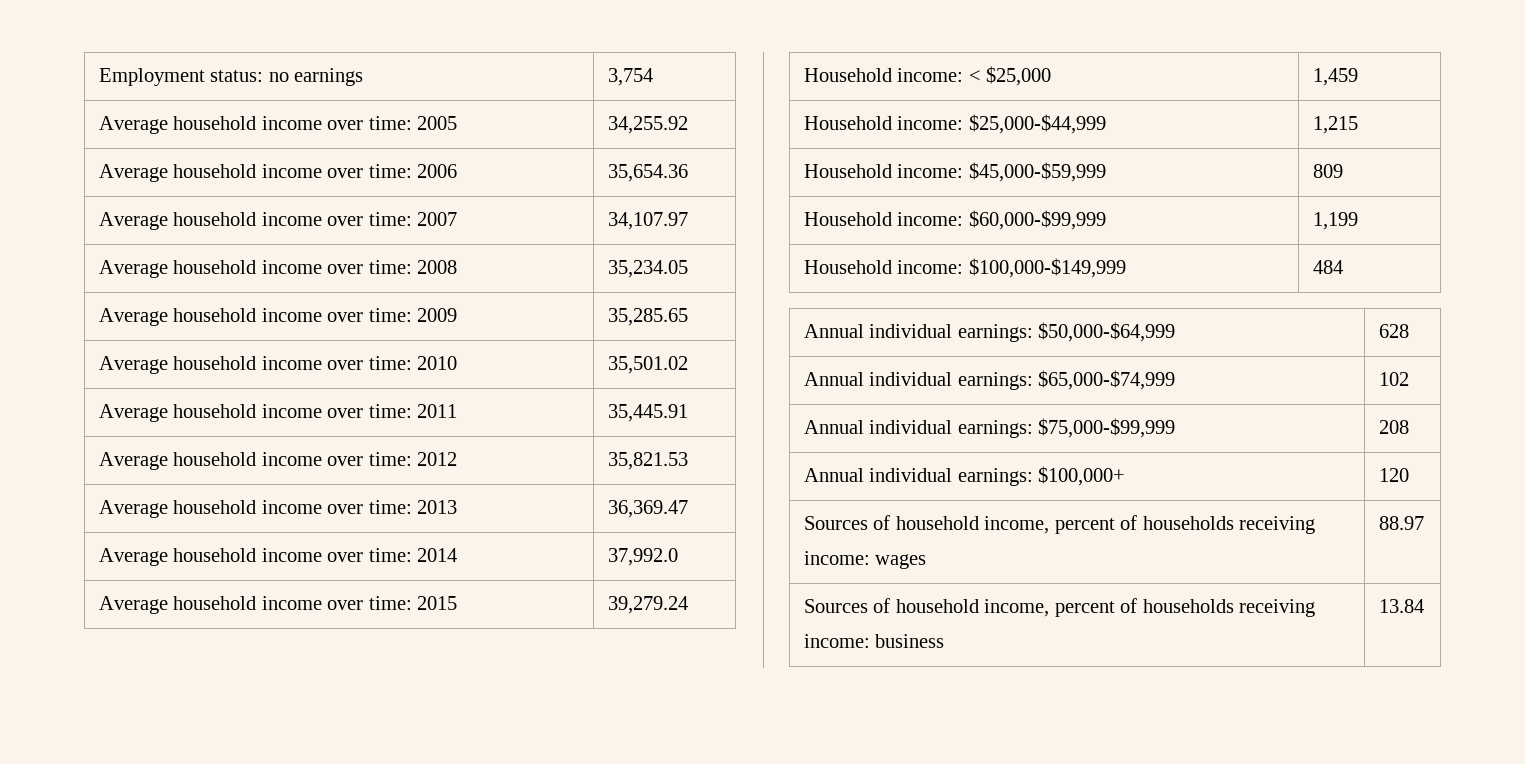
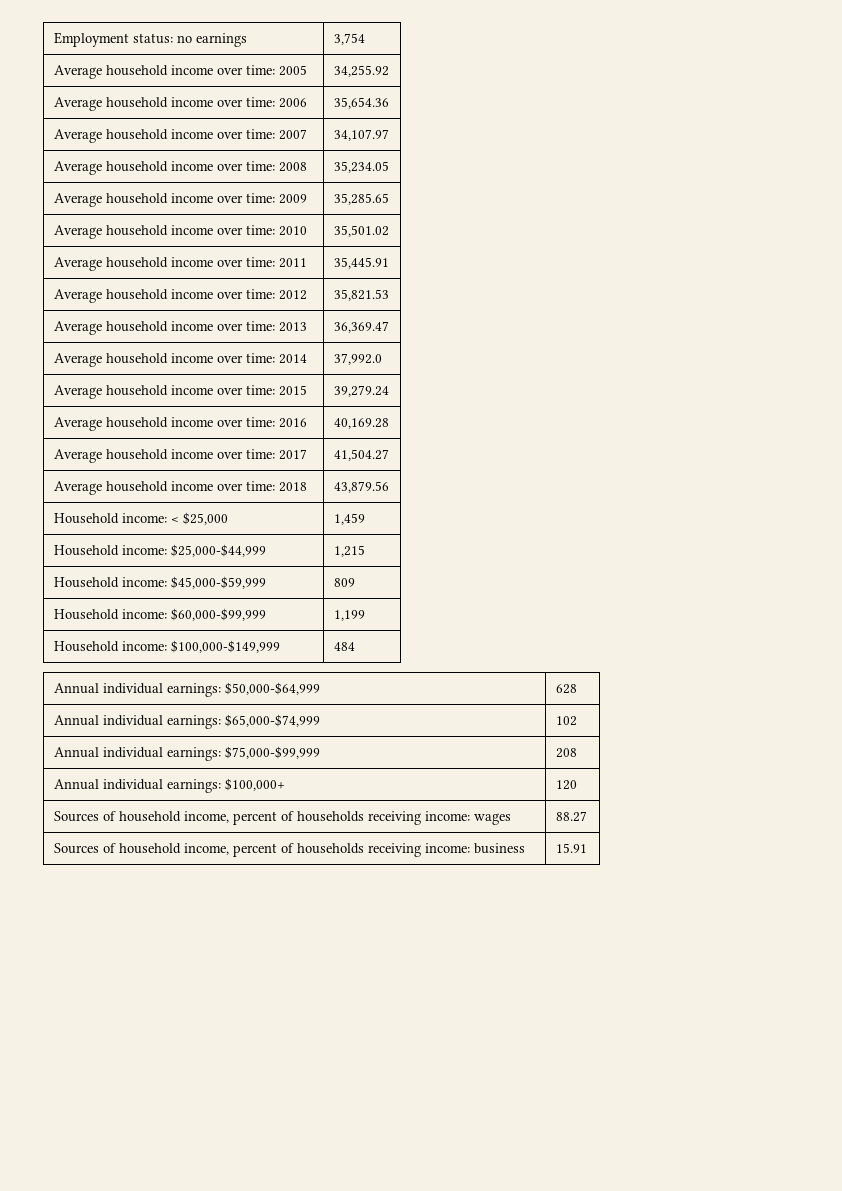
(688, 605) none -> [53,417,307,431] [333,418,389,429] [53,449,307,463] [333,449,389,461] [53,481,307,495] [333,481,389,493] // Average household income over time: 2016 | 40,169.28 // Average household income over time: 2017 | 41,504.27 // Average household income over time: 2018 | 43,879.56
[1378,516,1424,530] 88.97 -> [555,811,587,822] 88.27
[1378,599,1424,613] 13.84 -> [555,843,587,853] 15.91

